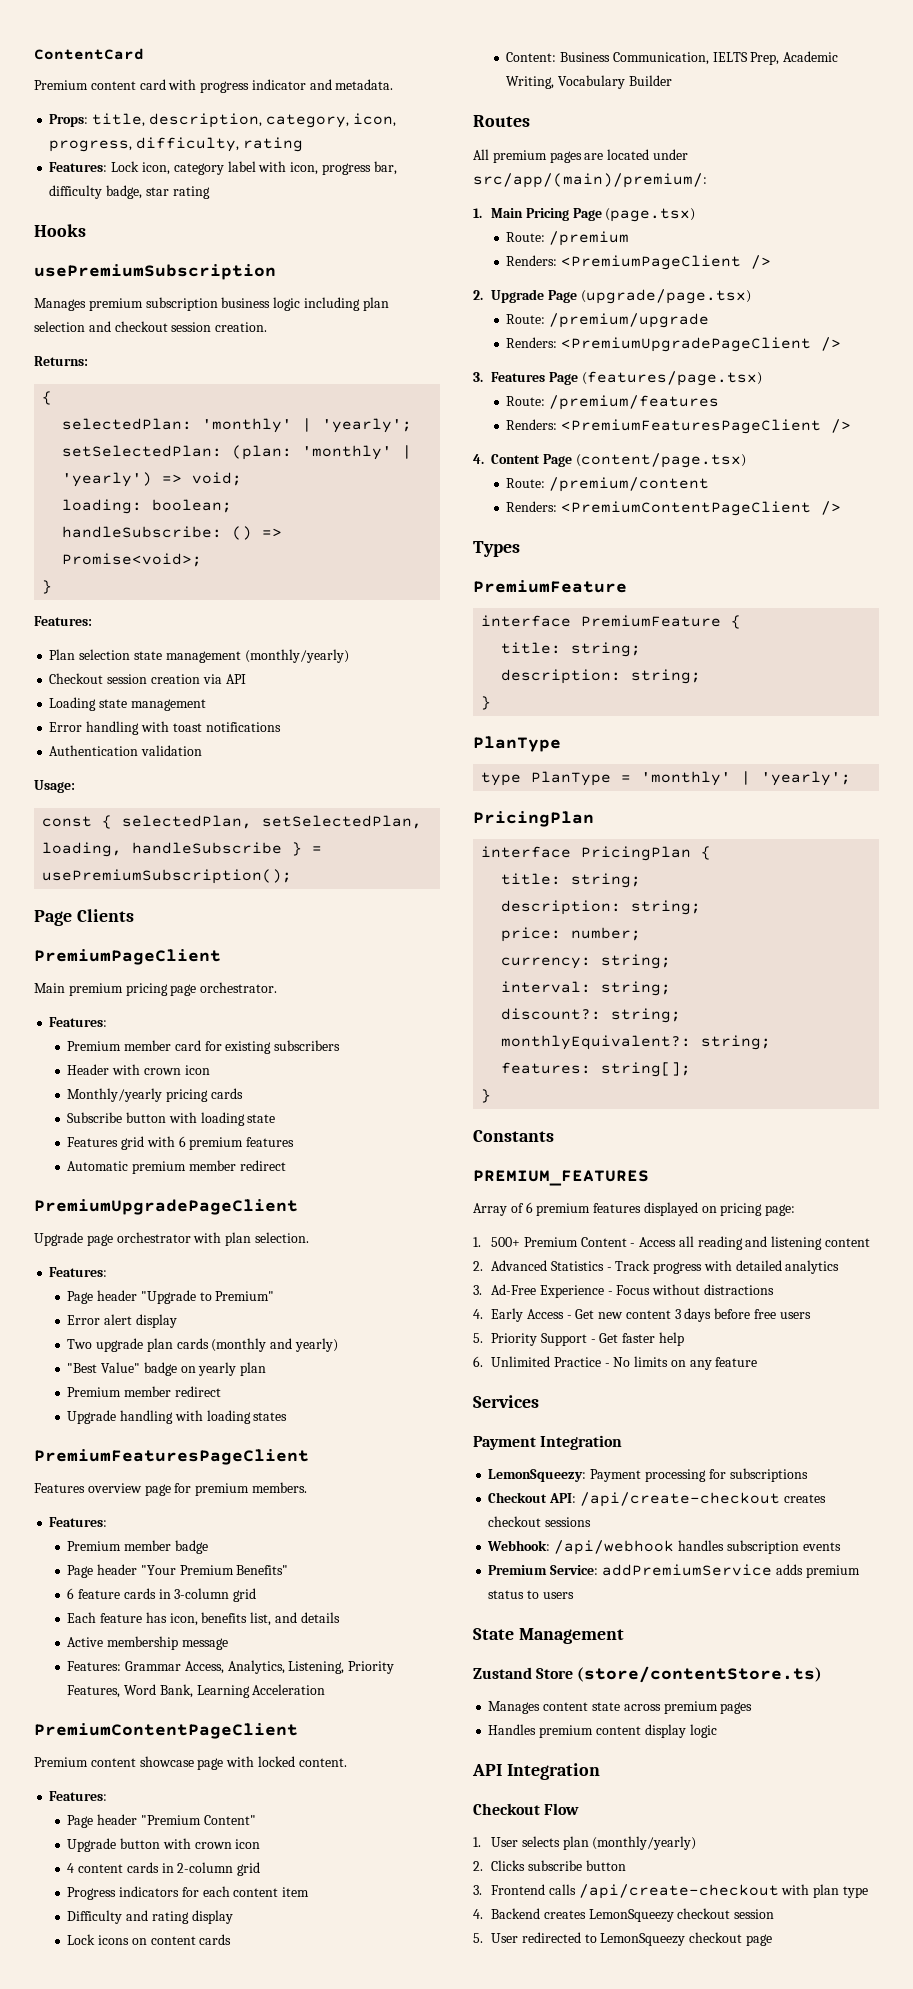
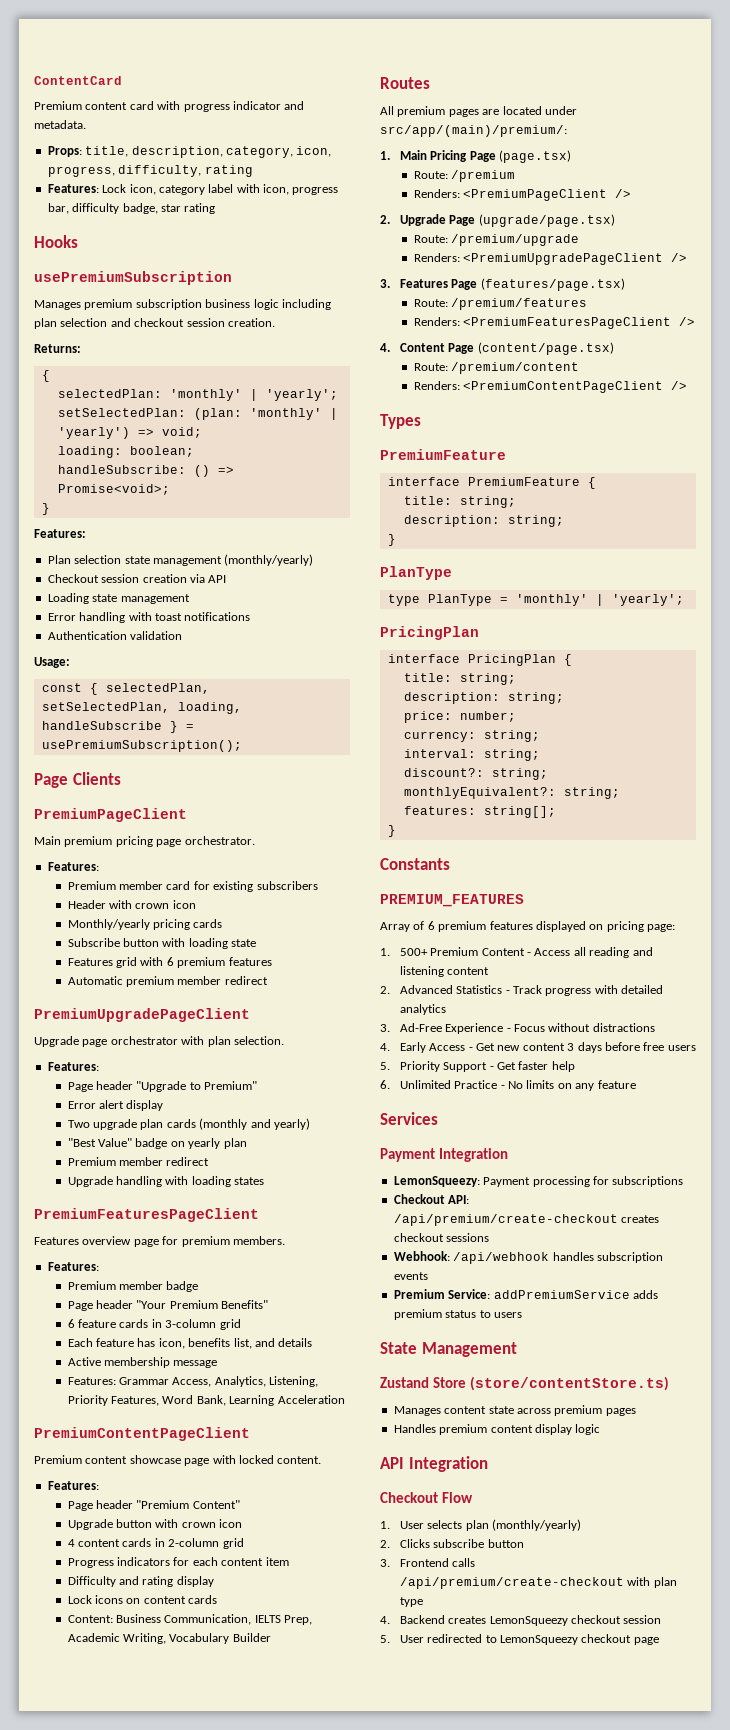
[579,1492,780,1507] /api/create-checkout -> [393,1214,618,1226] /api/premium/create-checkout
[578,1884,779,1899] /api/create-checkout -> [399,1577,624,1589] /api/premium/create-checkout

